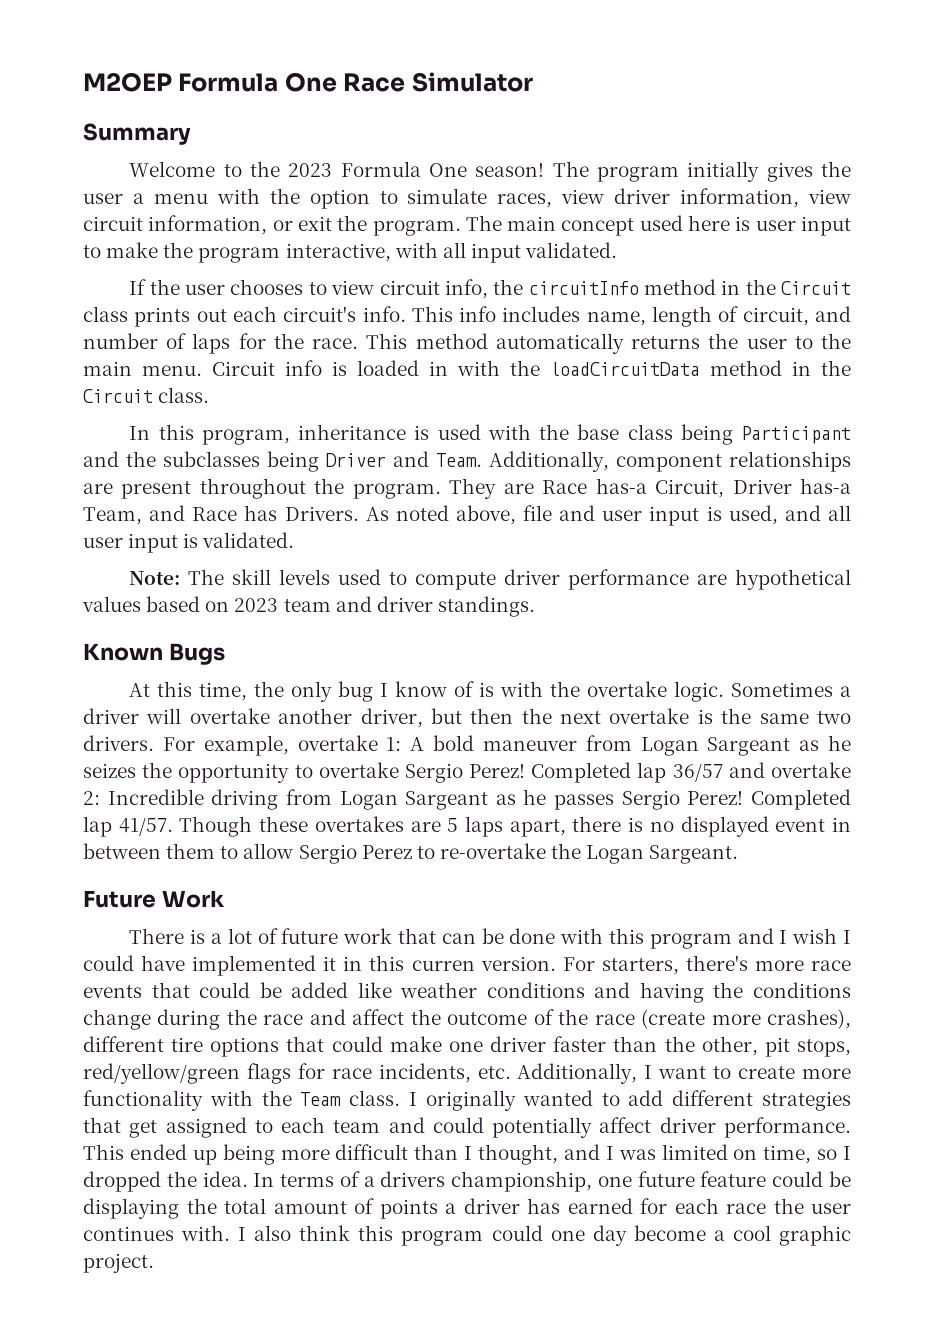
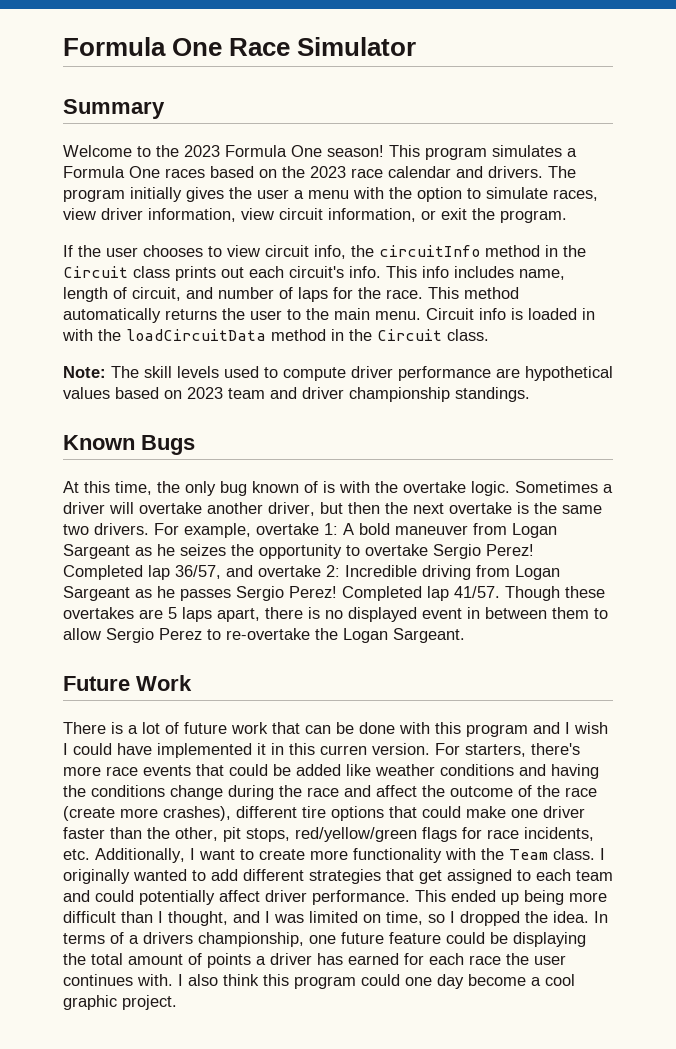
[83,72,172,92] M2OEP -> (63, 46) none
(545, 170) none -> [389,145,577,160] [63,166,543,178] This program simulates a Formula One races based on the 2023 race calendar and drivers.
[465,215,851,236] [83,242,618,263] The main concept used here is user input to make the program interactive, with all input validated. -> (567, 216) none
[129,424,851,445] [83,451,851,472] [83,478,852,499] [83,505,851,526] [83,532,295,553] // In this program, inheritance is used with the base class being Participant and the subclasses being Driver and Team. Additionally, component relationships are present throughout the program. They are Race has-a Circuit, Driver has-a Team, and Race has Drivers. As noted above, file and user input is used, and all user input is validated. -> (489, 335) none
(433, 604) none -> [349,387,450,402] championship
[380,681,448,697] I know -> [252,481,299,493] known
[672,764,723,782] 36/57 -> [175,565,221,579] 36/57,

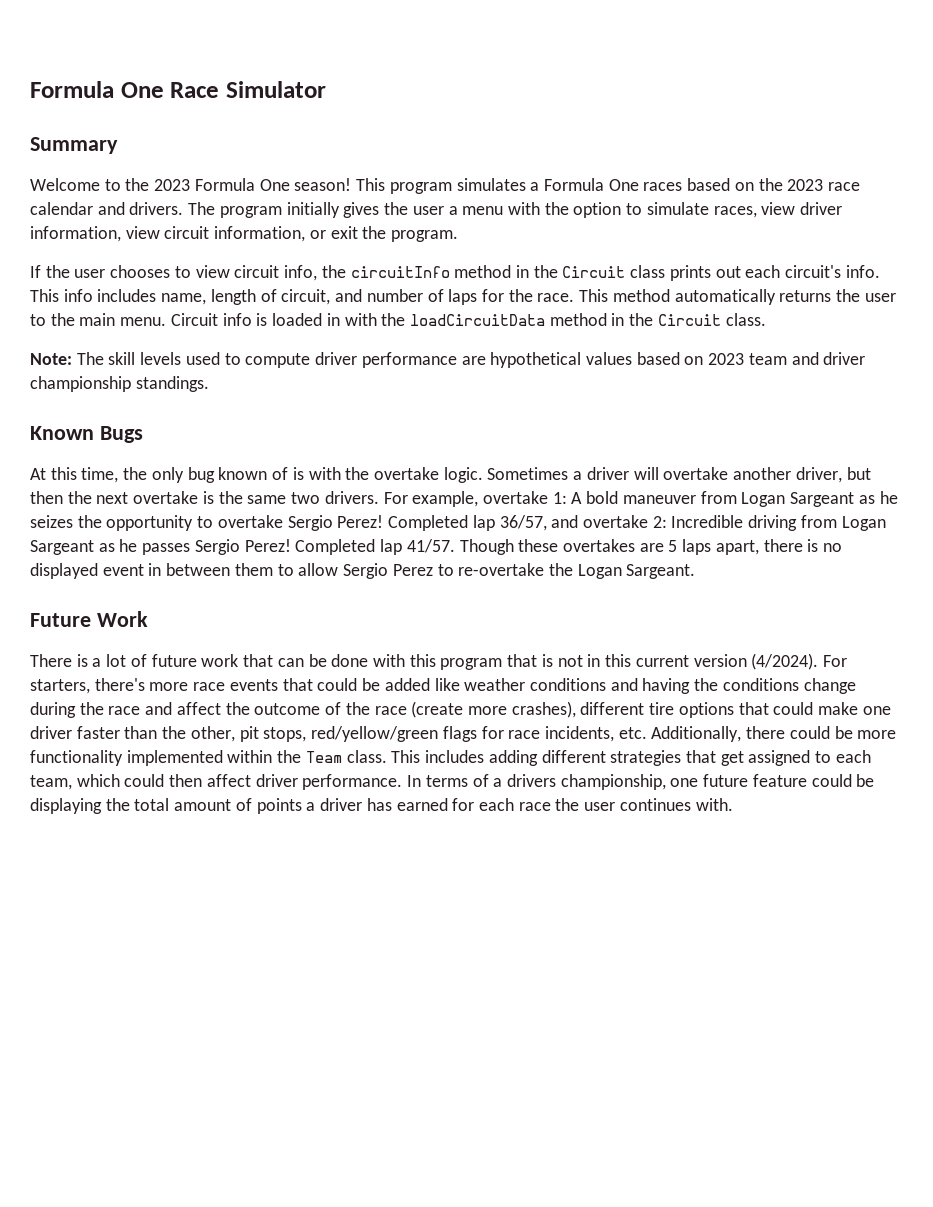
[533,722,608,734] [63,743,430,758] and I wish I could have implemented it in this curren version. -> [507,653,819,670] that is not in this current version (4/2024).
[190,848,605,863] [63,869,238,884] I want to create more functionality with the Team class. I originally wanted to add -> [746,726,897,739] [30,750,538,766] there could be more functionality implemented within the Team class. This includes adding
[576,870,613,881] [63,890,607,905] [63,911,589,926] team and could potentially affect driver performance. This ended up being more difficult than I thought, and I was limited on time, so I dropped the idea. -> [30,774,403,790] team, which could then affect driver performance.
[178,974,575,989] [63,995,177,1010] I also think this program could one day become a cool graphic project. -> (733, 804) none

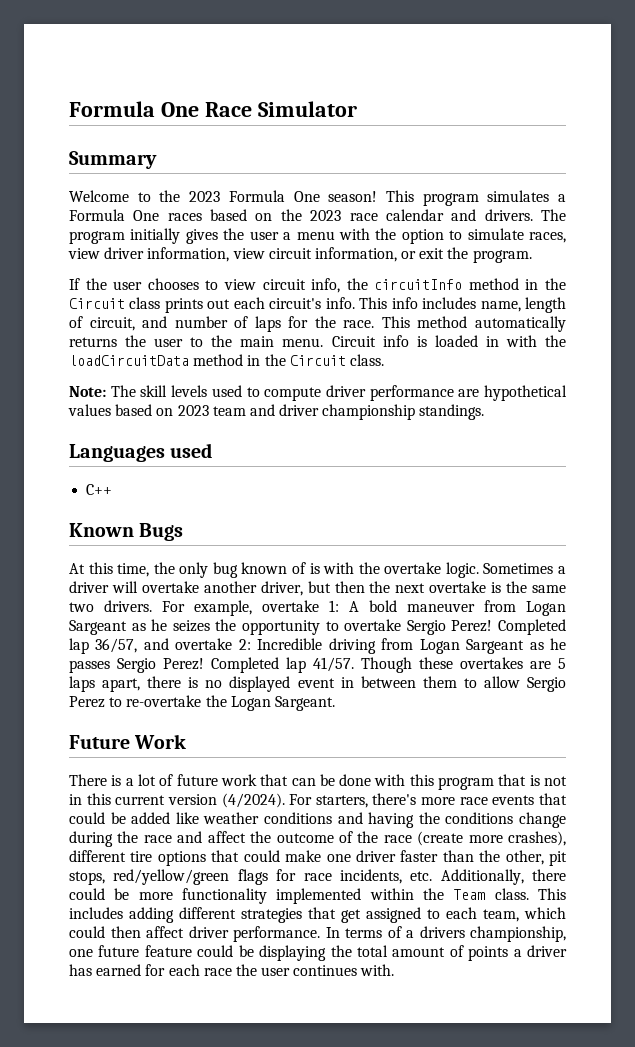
(209, 384) none -> [69,443,213,462] [86,484,113,495] // Languages used // C++

